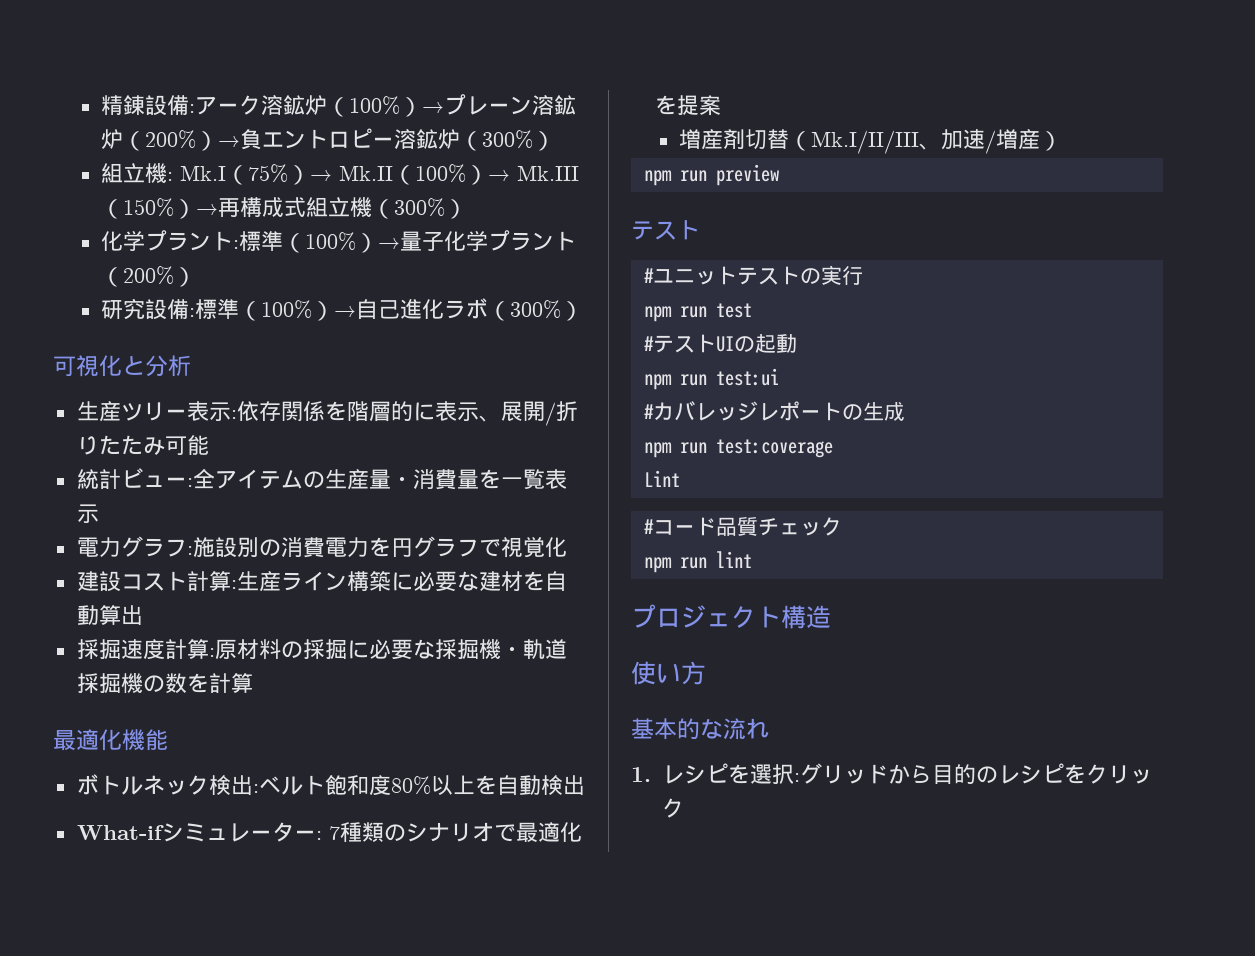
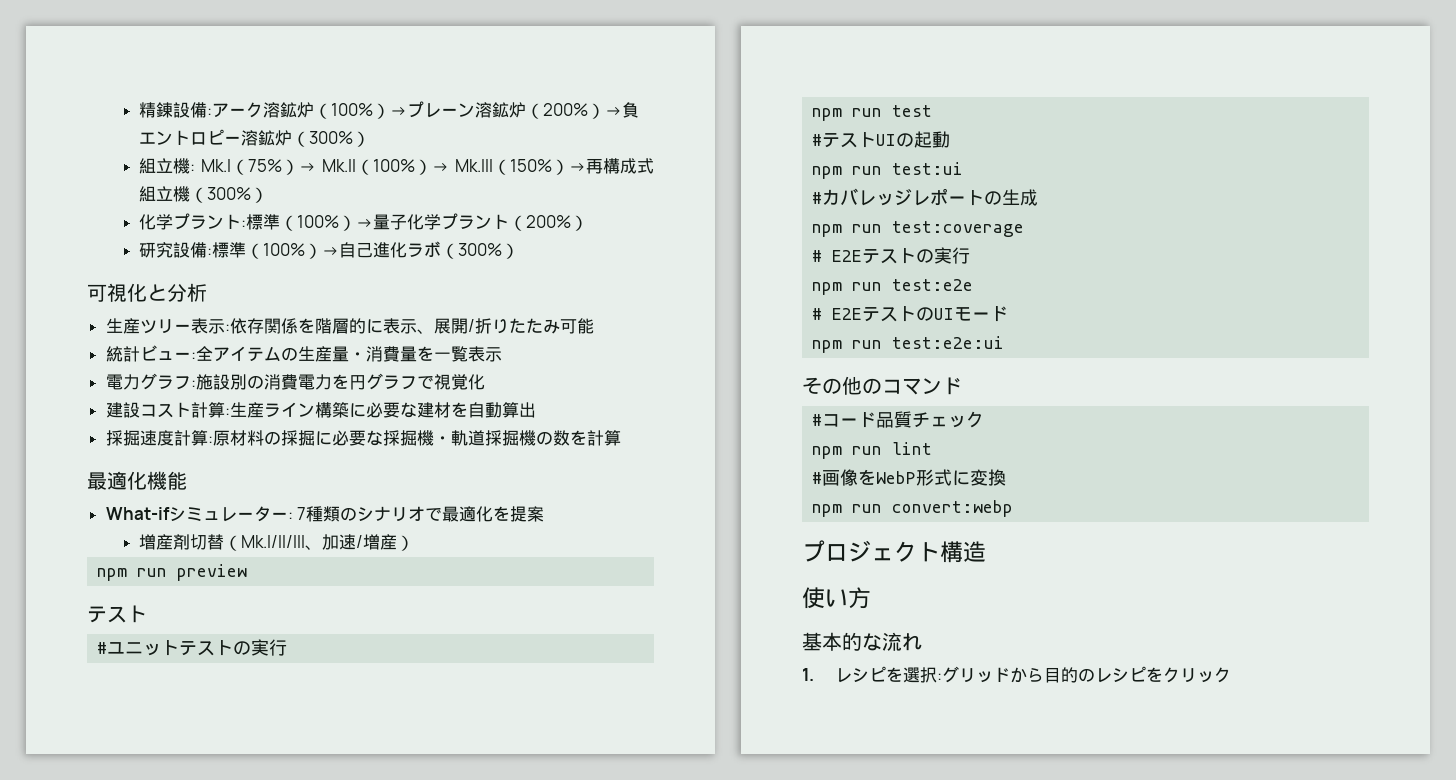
[76,774,585,796] // ボトルネック検出:ベルト飽和度80%以上を自動検出 -> (187, 480) none
[643,470,680,487] Lint -> [812,247,971,264] [812,279,974,295] [812,306,1009,322] [812,336,1005,353] [802,376,962,395] # E2Eテストの実行 // npm run test:e2e // # E2EテストのUIモード // npm run test:e2e:ui // その他のコマンド
(752, 559) none -> [812,469,1007,486] [812,500,1014,517] // #画像をWebP形式に変換 // npm run convert:webp

